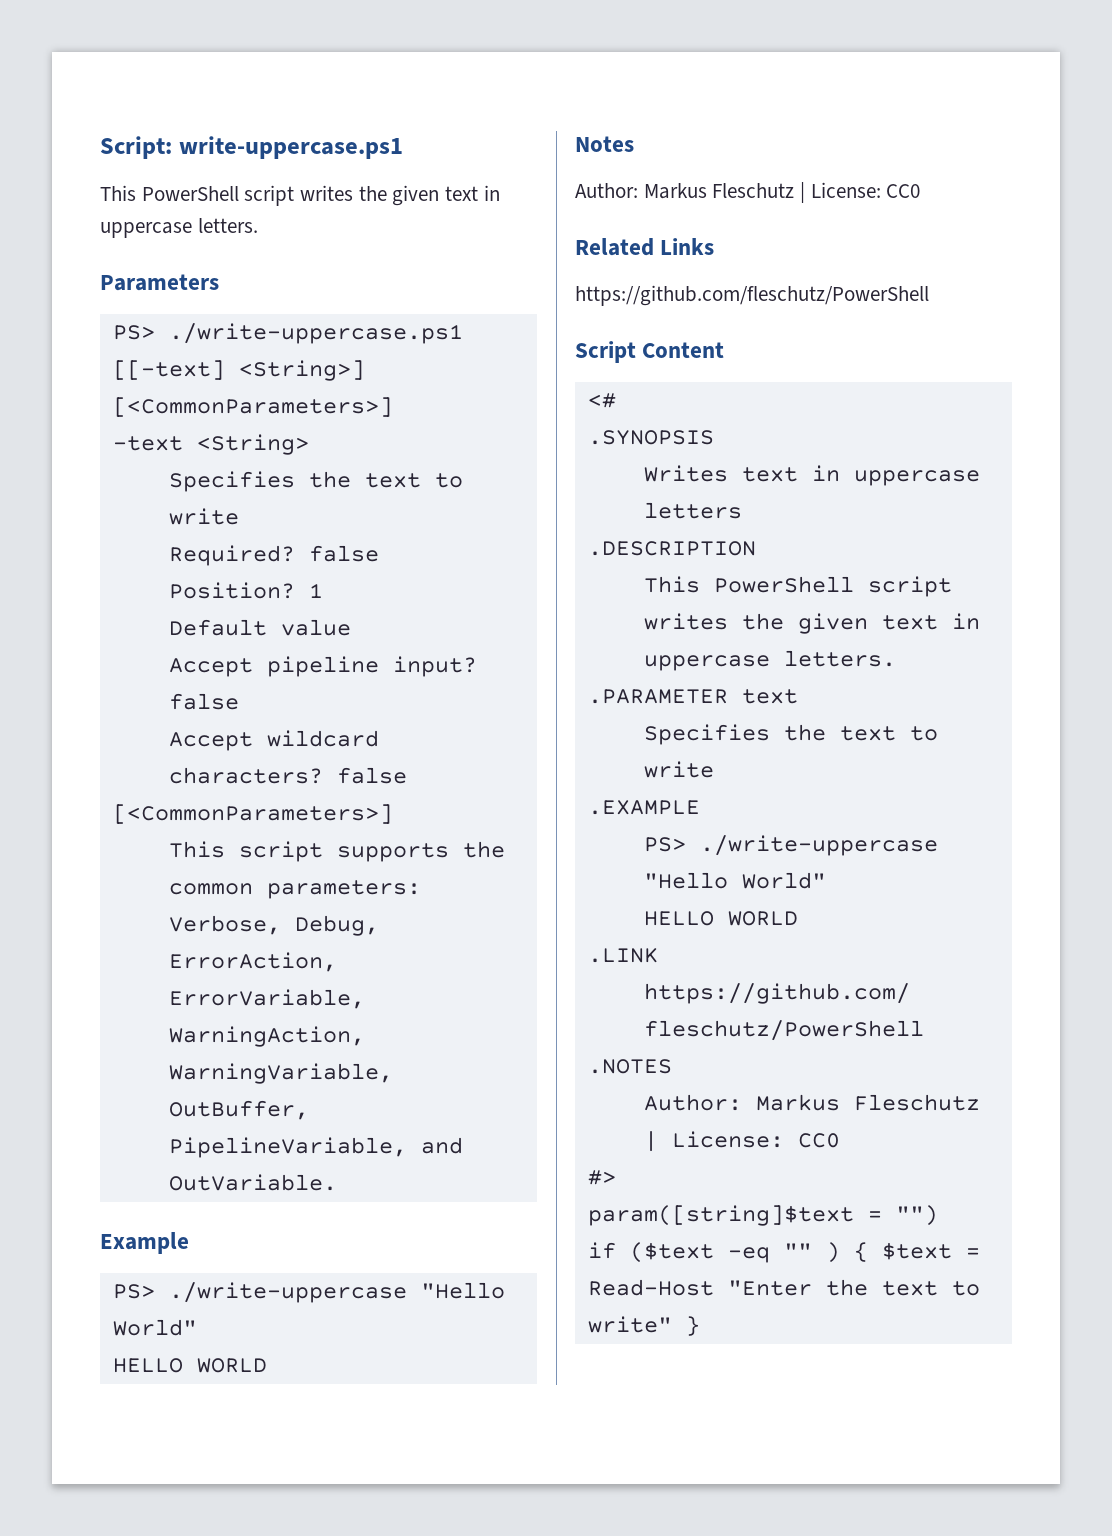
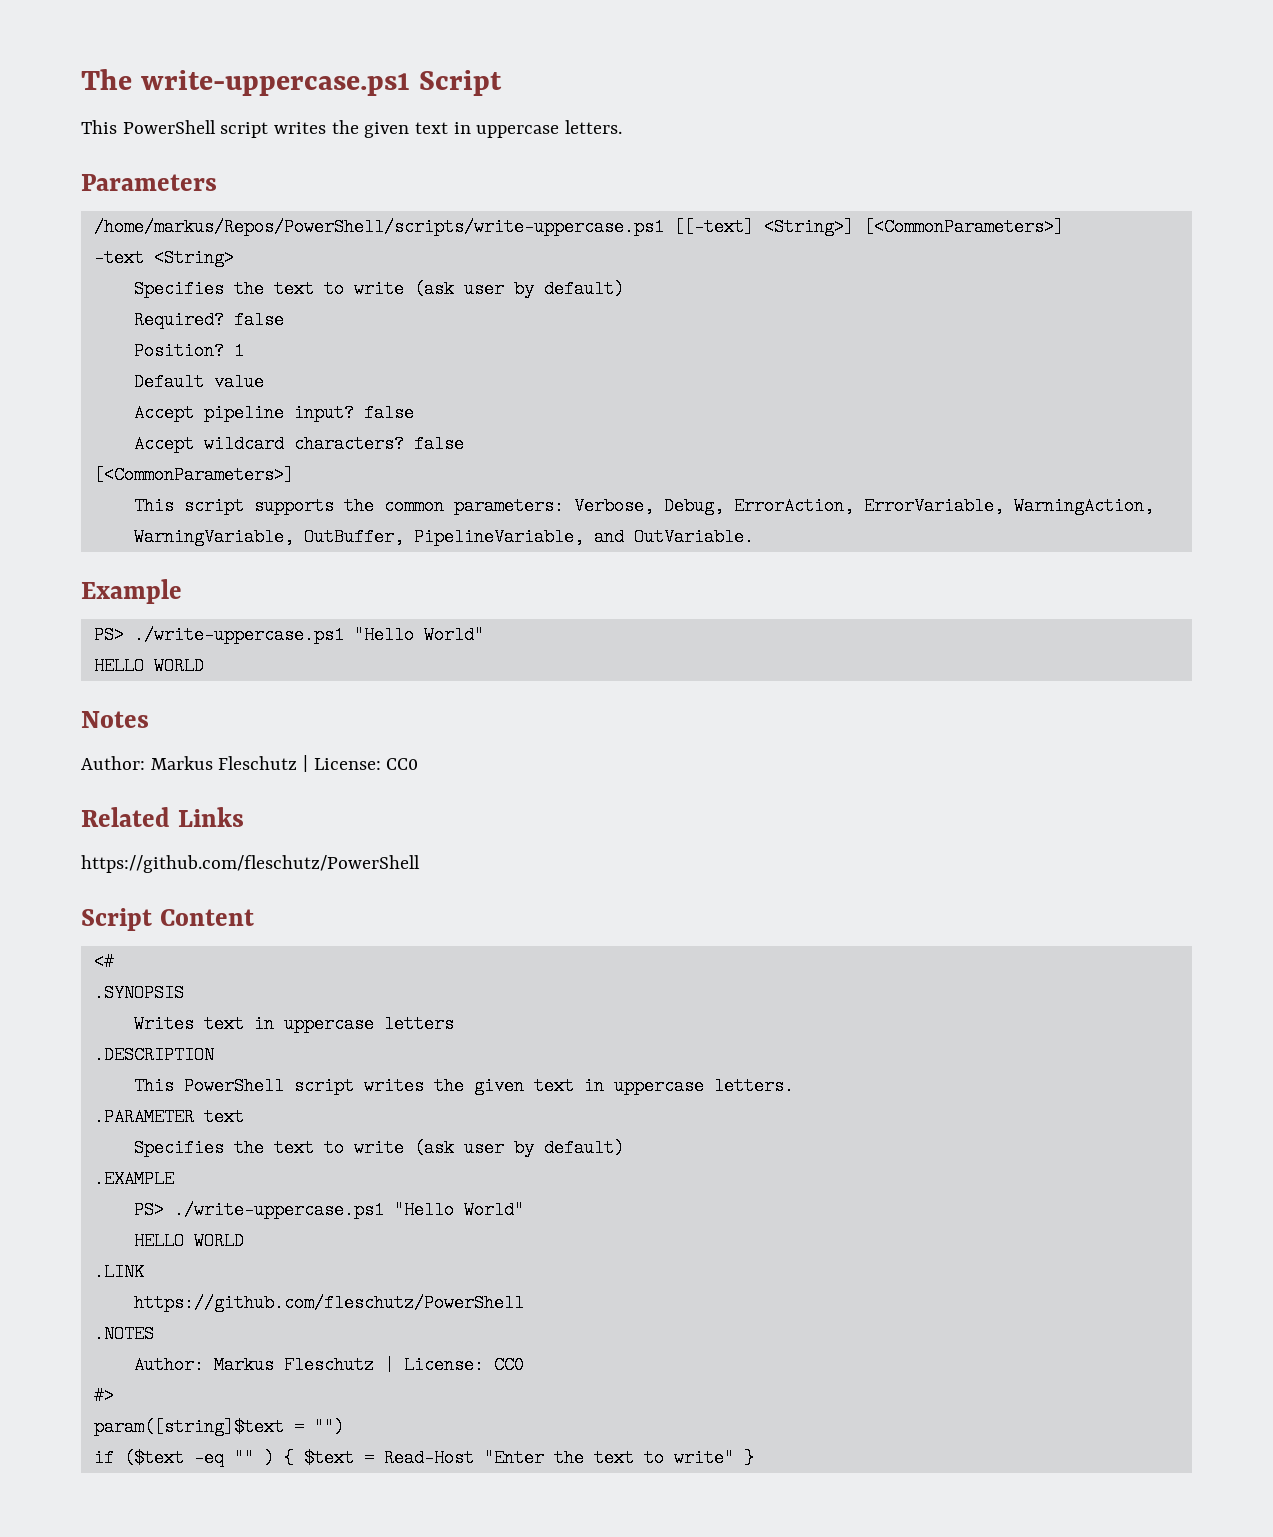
[100,136,172,159] Script: -> [81,69,132,90] The
(403, 147) none -> [418,70,502,96] Script
[112,323,463,344] PS> ./write-uppercase.ps1 -> [93,218,664,236] /home/markus/Repos/PowerShell/scripts/write-uppercase.ps1
(239, 516) none -> [413,280,624,298] (ask user by default)
[168,1282,407,1303] ./write-uppercase -> [133,626,344,644] ./write-uppercase.ps1
(714, 769) none -> [413,1139,624,1157] (ask user by default)
[699,835,938,856] ./write-uppercase -> [173,1201,384,1219] ./write-uppercase.ps1

